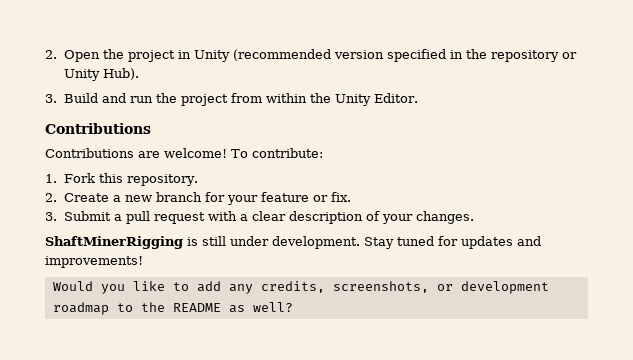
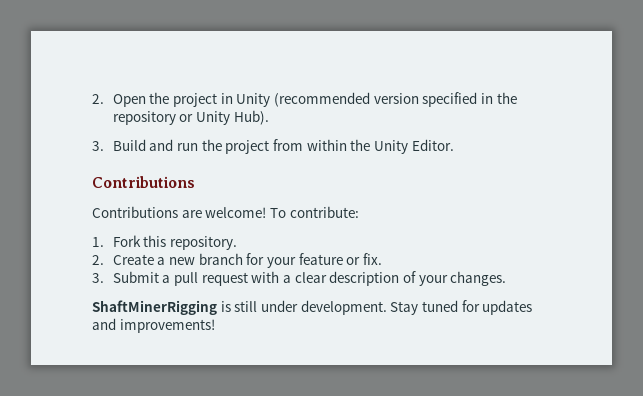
[52,281,549,294] [52,302,293,315] // Would you like to add any credits, screenshots, or development roadmap to the README as well? -> (215, 326) none

